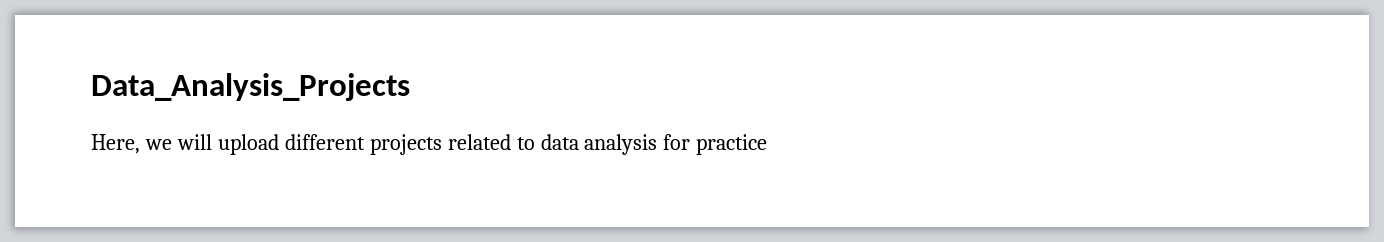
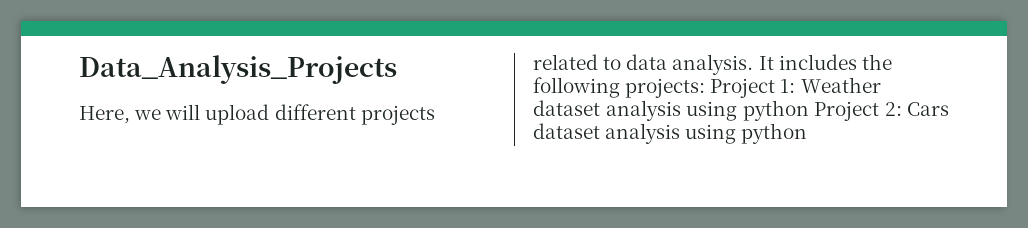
[584,134,768,155] analysis for practice -> [672,54,892,75] [533,77,881,98] [533,100,949,121] [533,123,808,144] analysis. It includes the following projects: Project 1: Weather dataset analysis using python Project 2: Cars dataset analysis using python

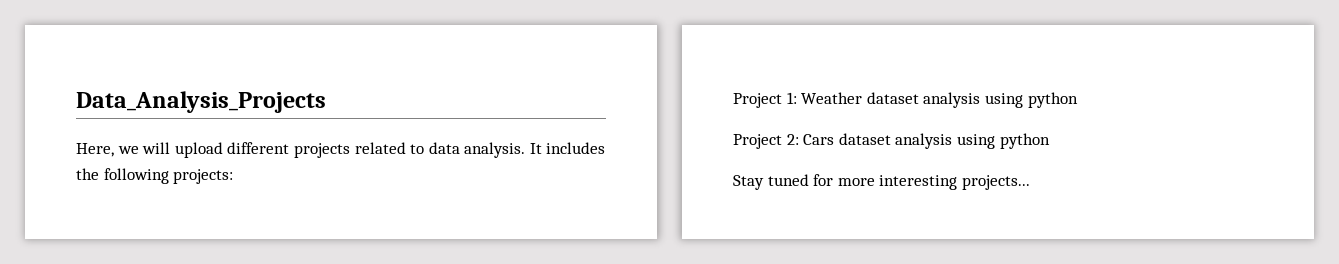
(706, 88) none -> (234, 176) //
(809, 110) none -> (1078, 100) //
(808, 133) none -> [733,174,1030,190] // Stay tuned for more interesting projects...

